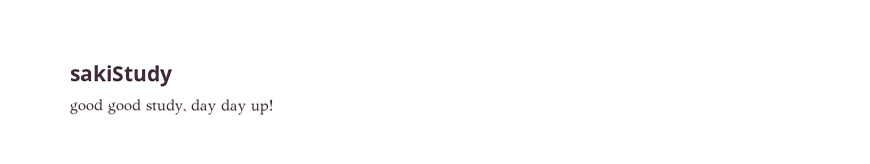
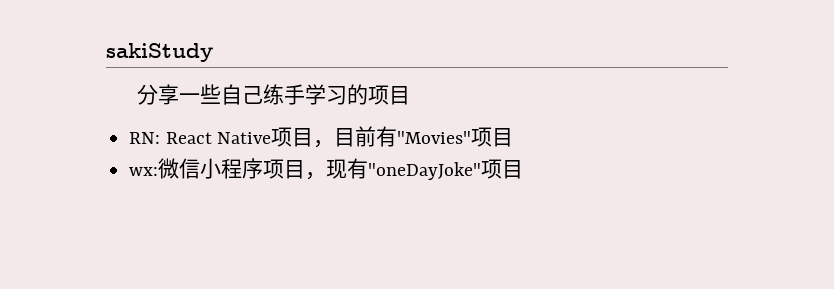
[69,99,273,115] good good study, day day up! -> [137,84,411,105] [129,126,514,148] [129,158,524,180] 分享一些自己练手学习的项目 // RN: React Native项目，目前有"Movies"项目 // wx:微信小程序项目，现有"oneDayJoke"项目

